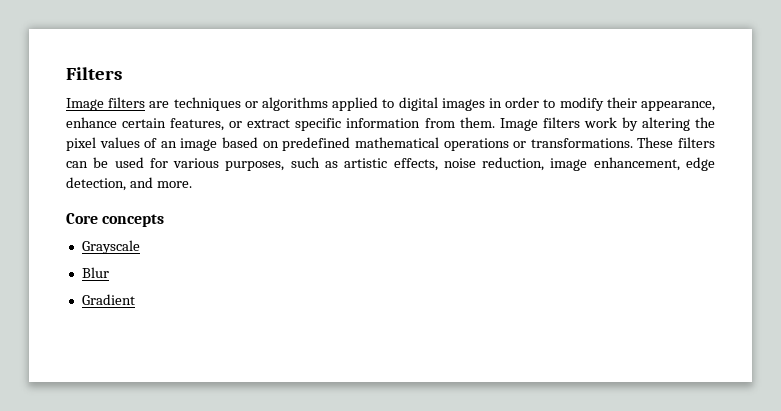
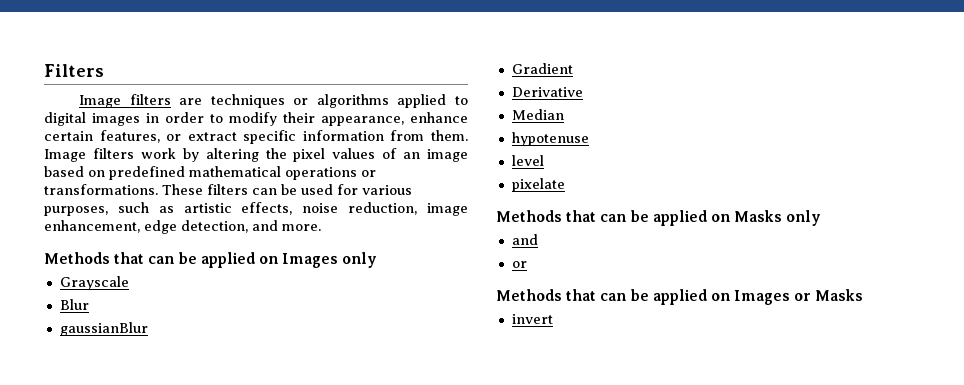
[66,213,165,227] Core concepts -> [44,252,378,268] Methods that can be applied on Images only
(109, 272) none -> [59,322,148,336] // gaussianBlur
(135, 299) none -> [511,87,583,97] [511,109,564,120] [511,132,589,146] [511,155,544,166] [511,178,565,192] [496,210,822,226] [511,234,538,245] [511,261,527,268] [496,289,864,305] [511,314,553,324] // Derivative // Median // hypotenuse // level // pixelate // Methods that can be applied on Masks only // and // or // Methods that can be applied on Images or Masks // invert

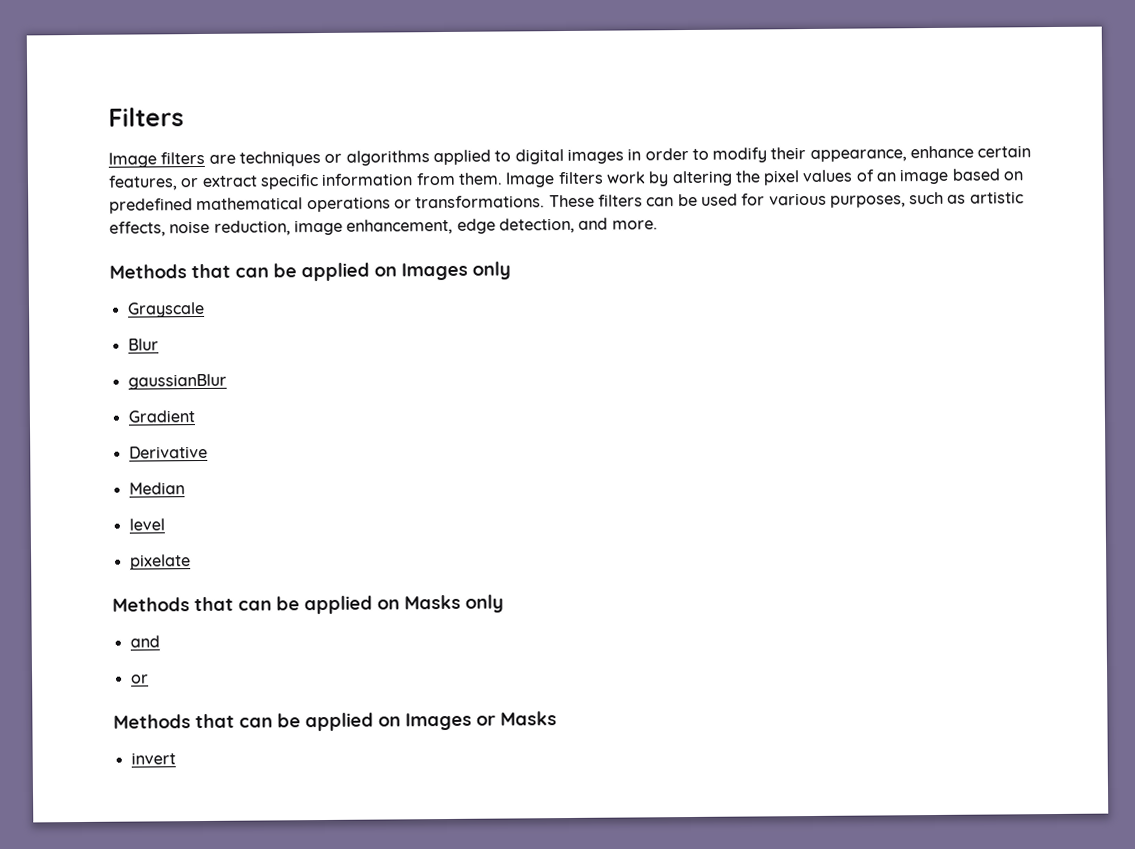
[511,132,589,146] // hypotenuse -> (185, 488) none

